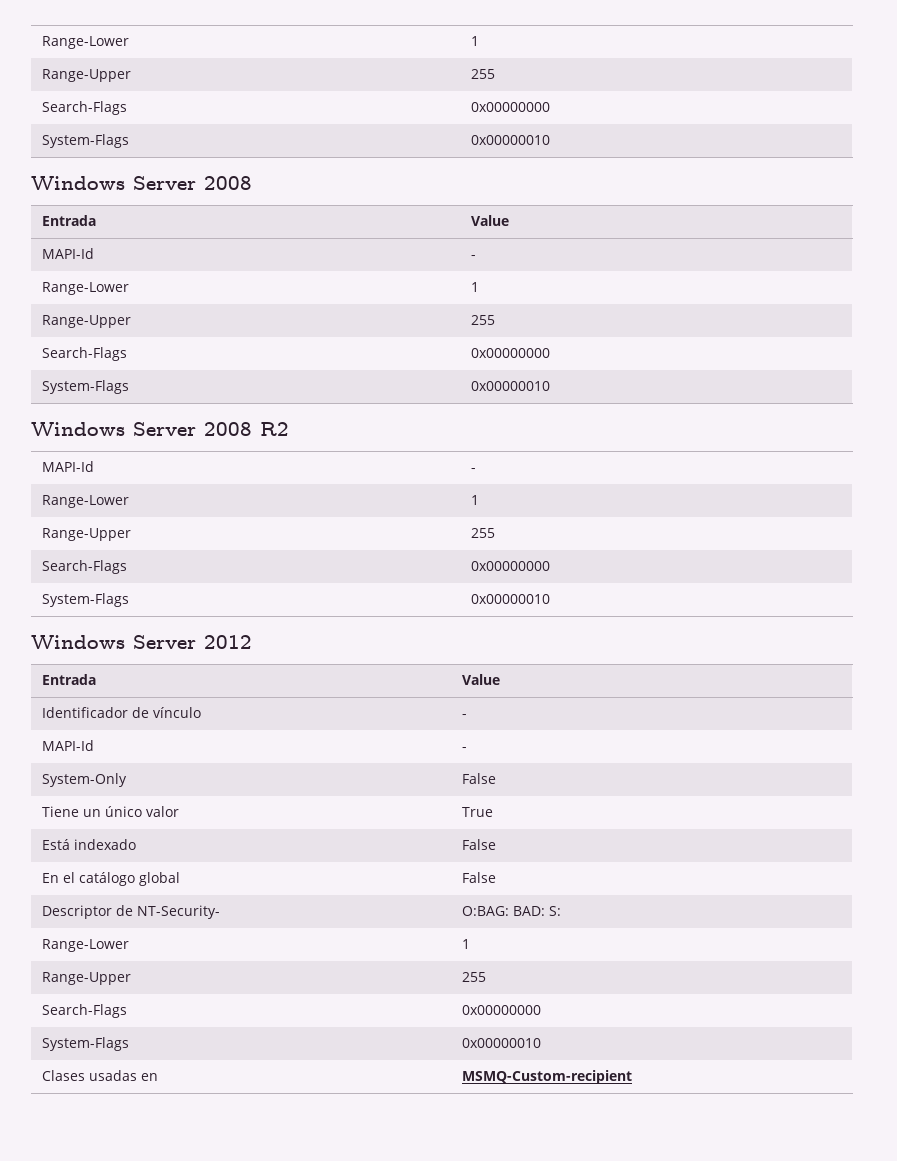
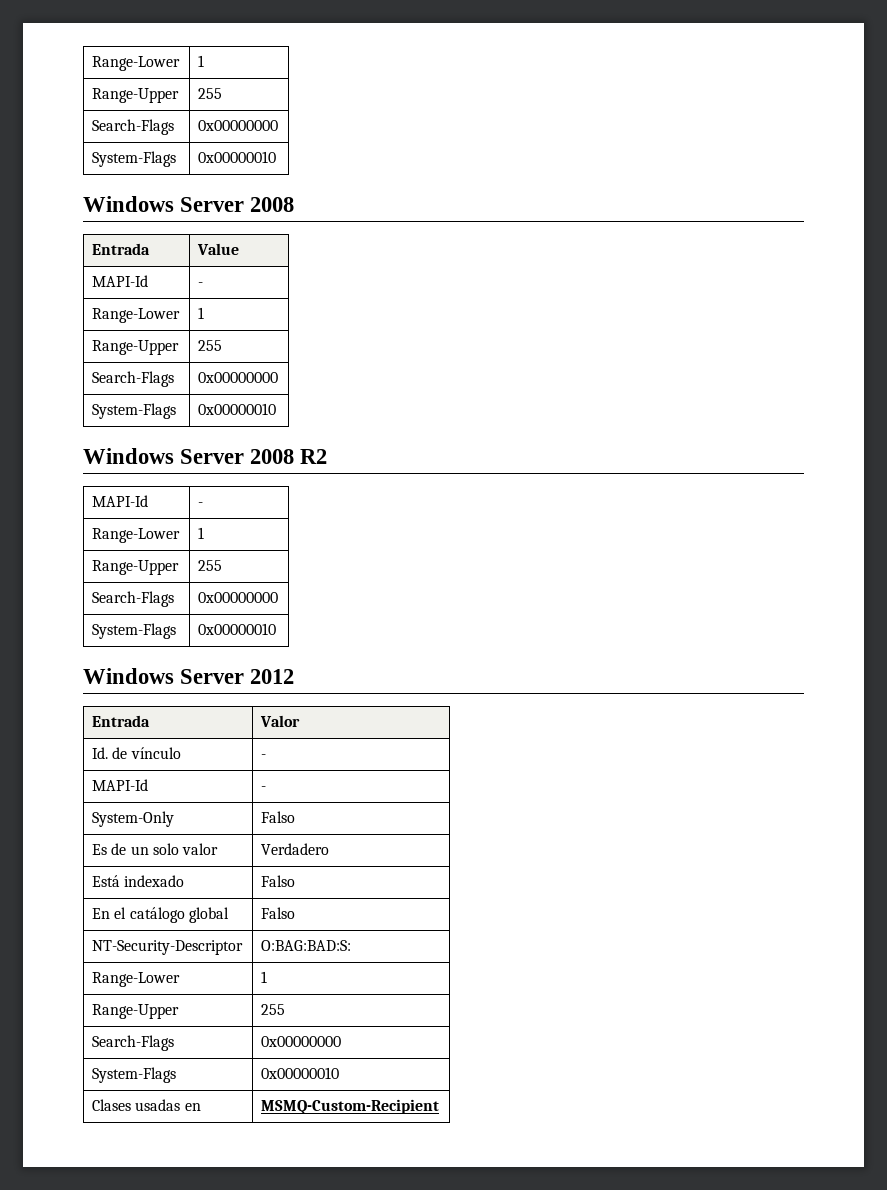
[462,674,501,685] [42,707,129,718] Value // Identificador -> [260,715,301,727] [92,747,109,759] Valor // Id.
[462,773,497,784] [42,806,143,817] False // Tiene un único -> [261,811,296,823] [92,843,179,855] Falso // Es de un solo
[462,807,494,817] True -> [261,843,330,855] Verdadero
[462,839,497,850] False -> [261,875,296,887] Falso
[462,872,497,883] [42,905,221,919] [462,906,562,916] False // Descriptor de NT-Security- | O:BAG: BAD: S: -> [261,907,296,919] [92,940,244,955] [261,940,352,951] Falso // NT-Security-Descriptor | O:BAG:BAD:S:
[462,1070,633,1084] MSMQ-Custom-recipient -> [261,1099,440,1114] MSMQ-Custom-Recipient

